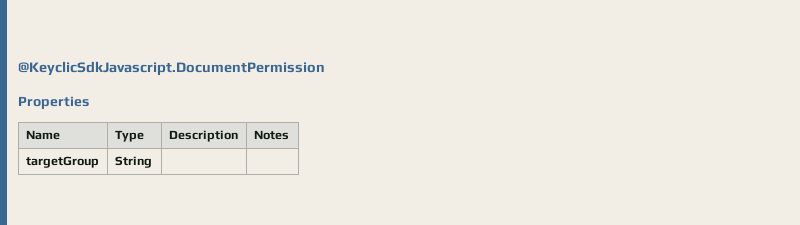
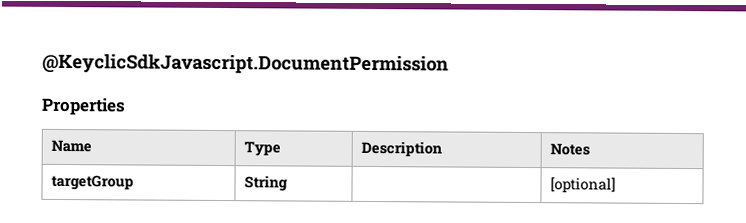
(152, 162) none -> [549,177,616,193] [optional]

